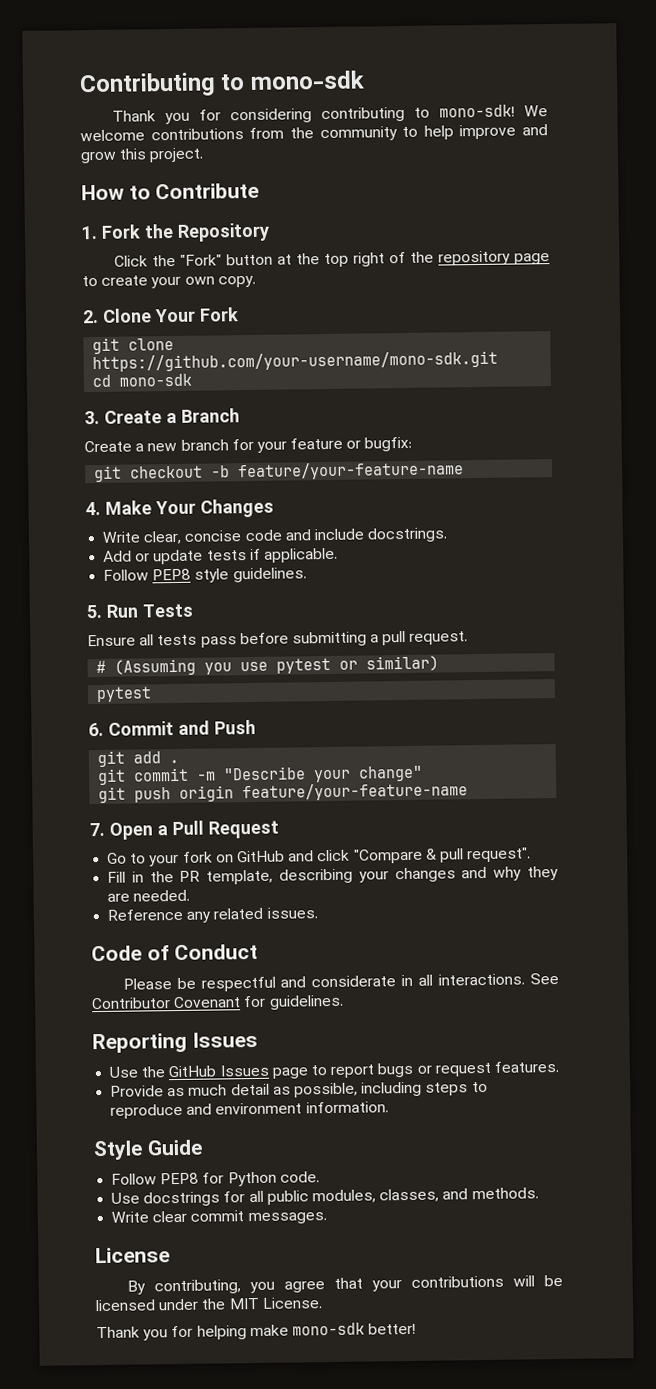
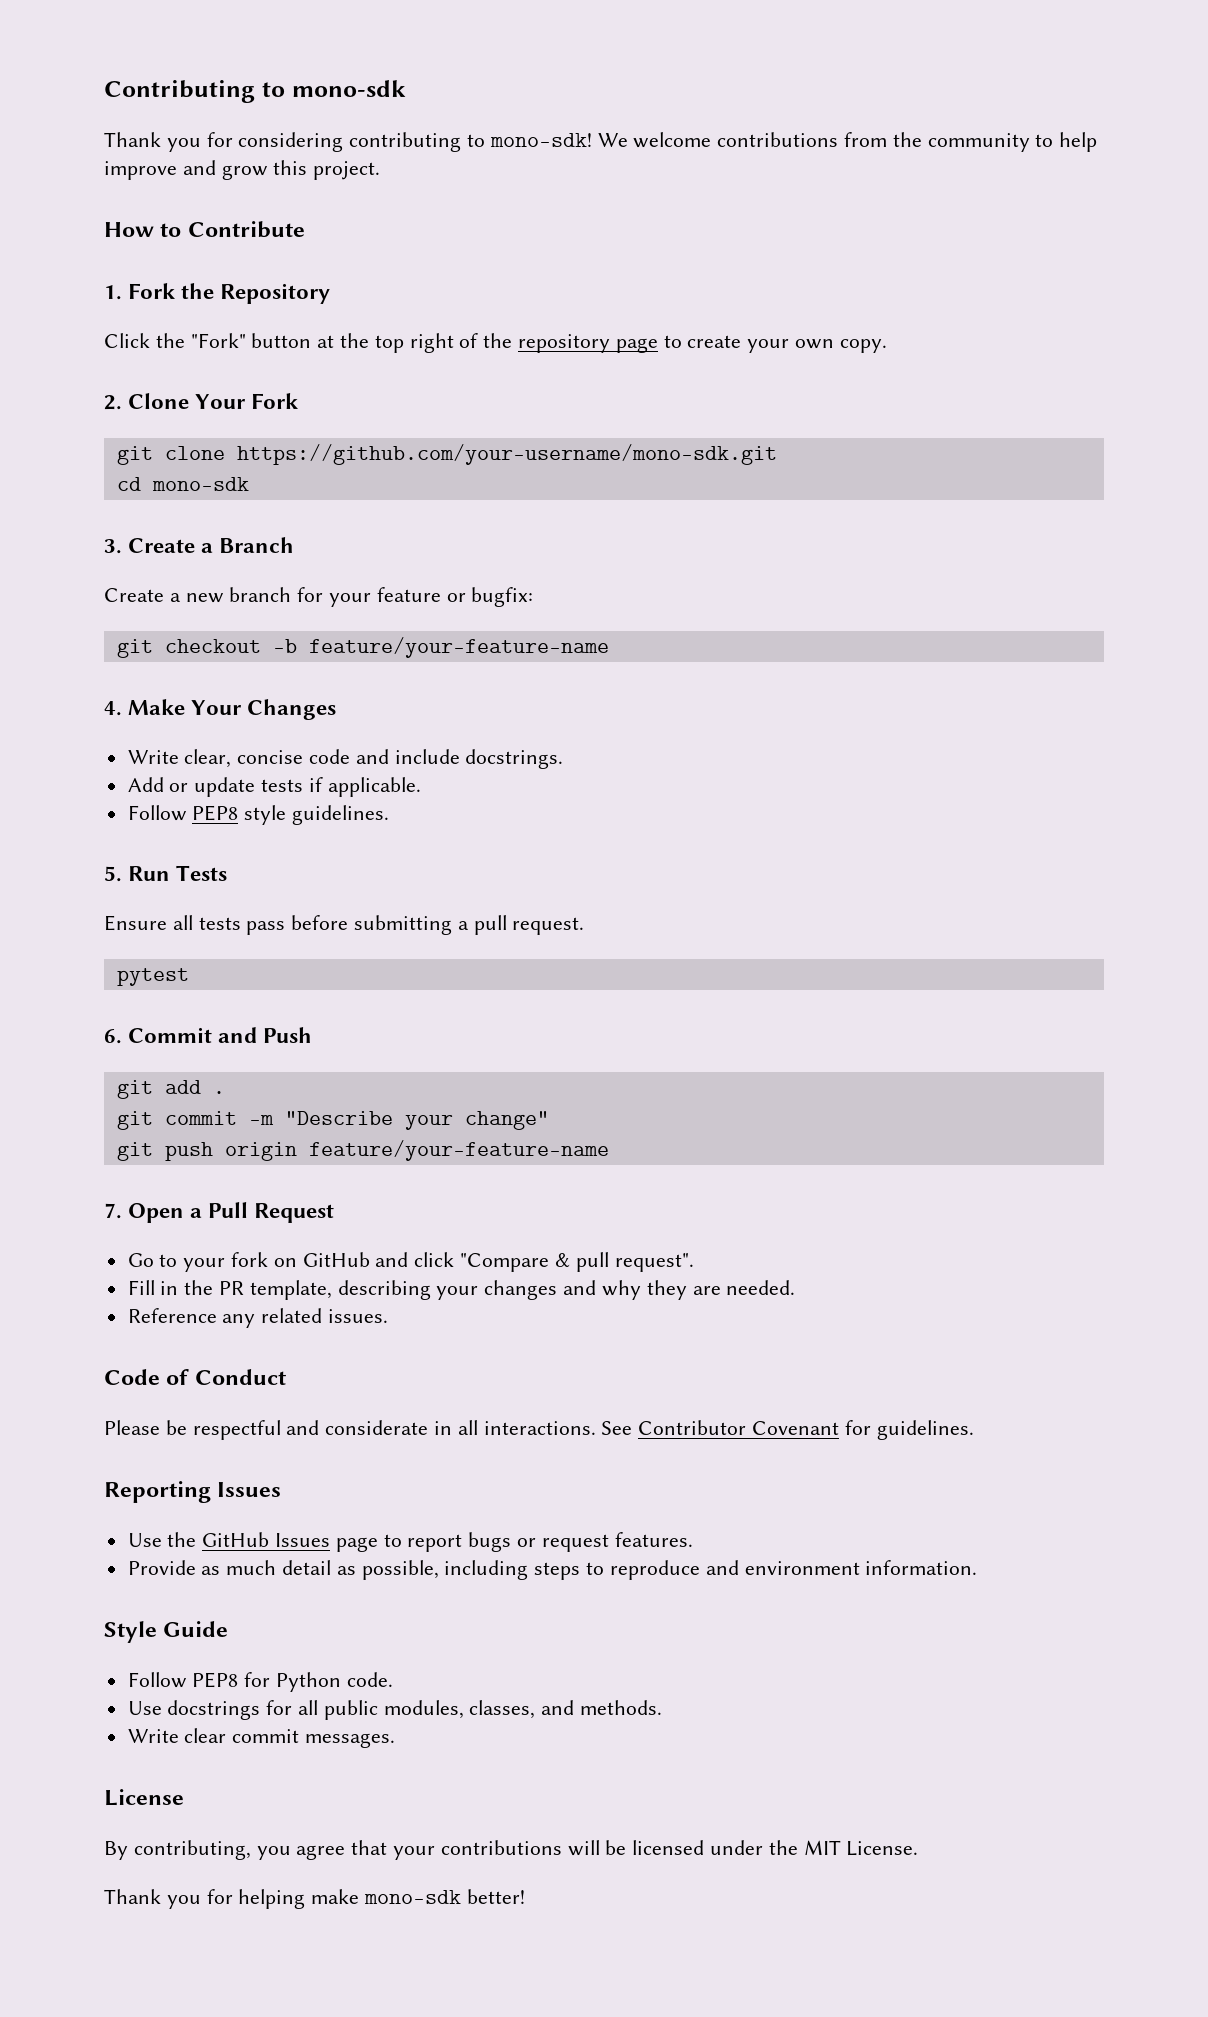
[96,655,440,676] // # (Assuming you use pytest or similar) -> (585, 926) none

